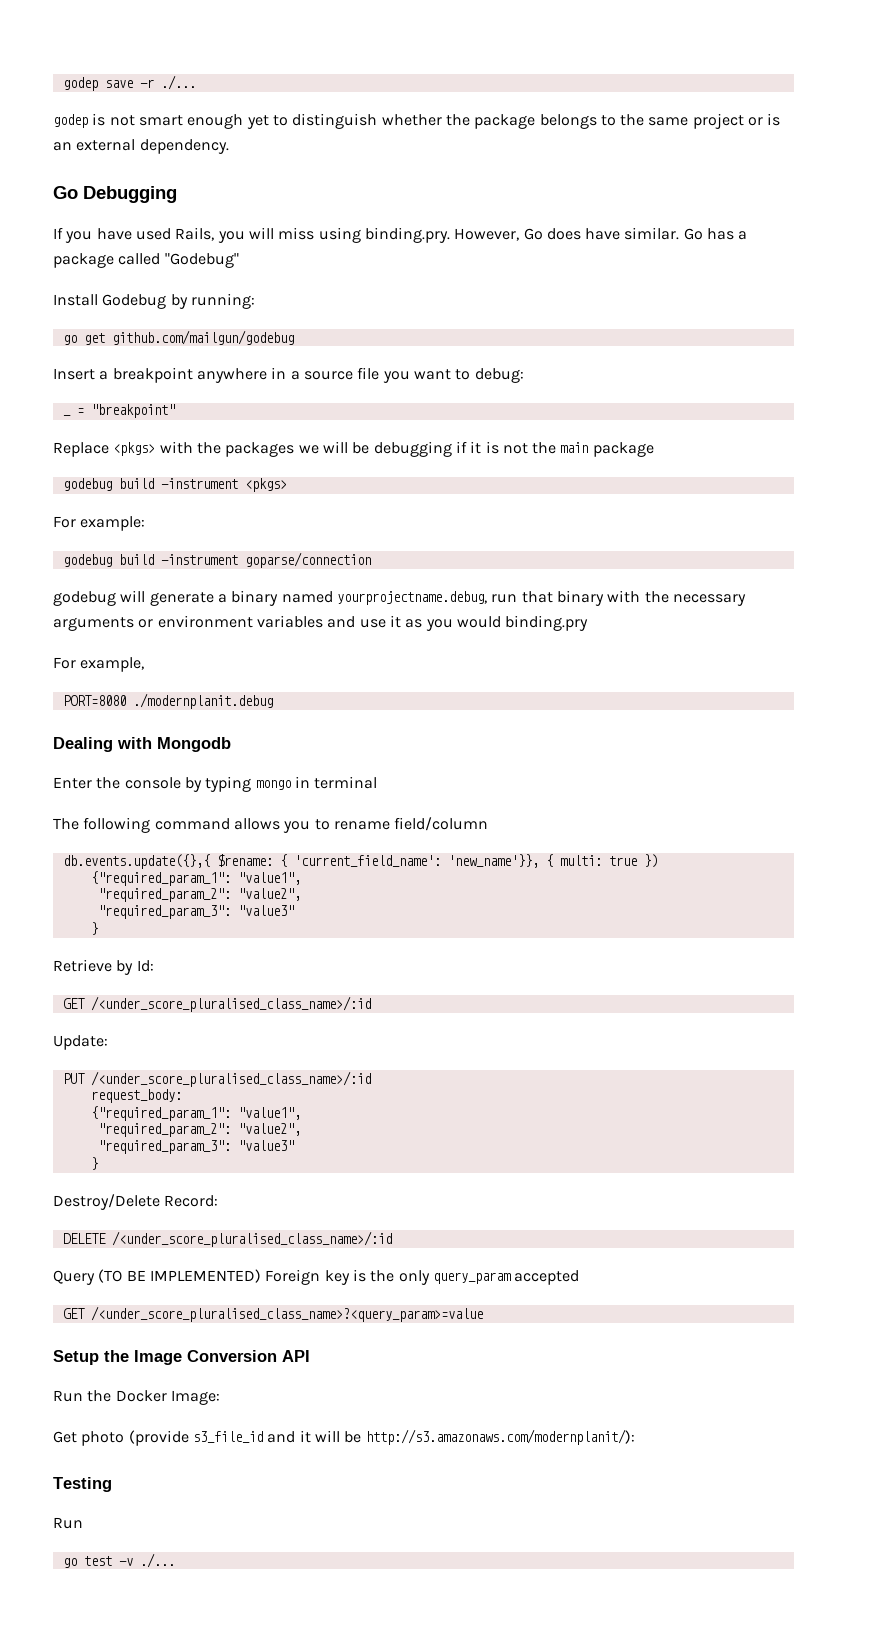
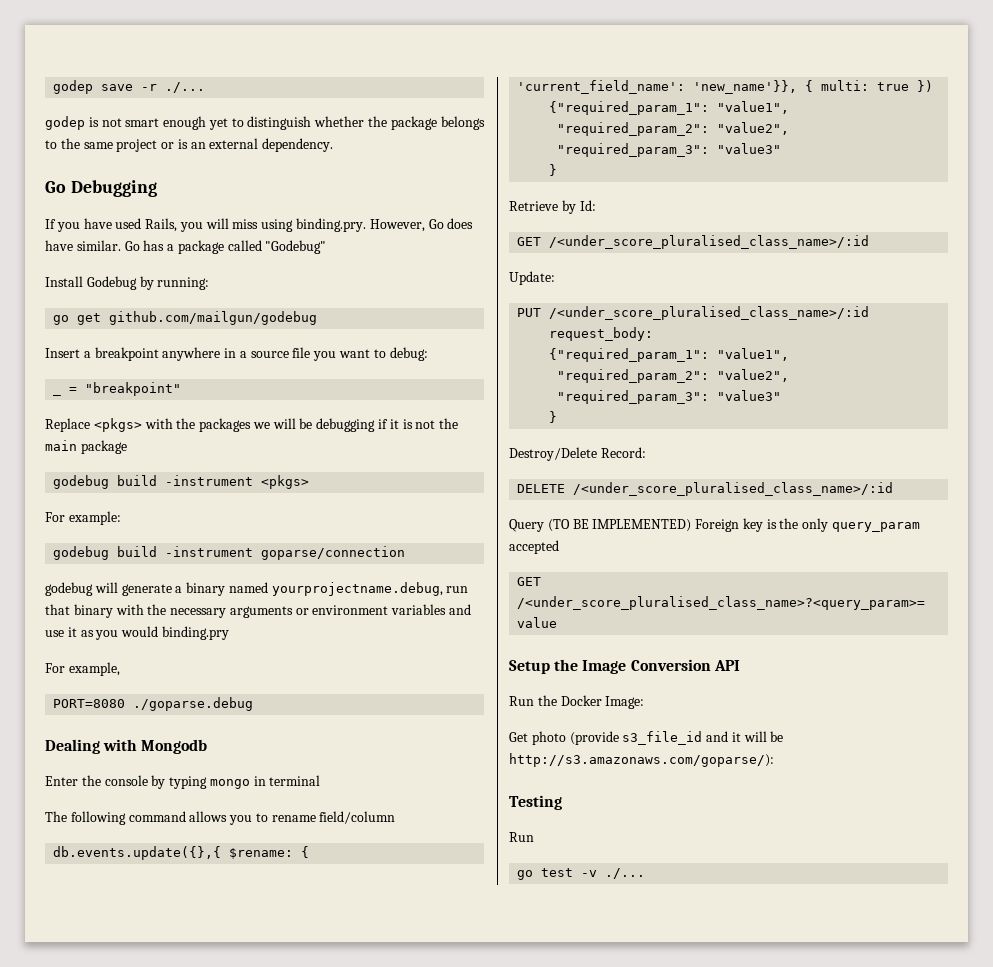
[132,693,273,709] ./modernplanit.debug -> [133,697,254,711] ./goparse.debug
[365,1429,635,1445] http://s3.amazonaws.com/modernplanit/): -> [509,753,774,767] http://s3.amazonaws.com/goparse/):

